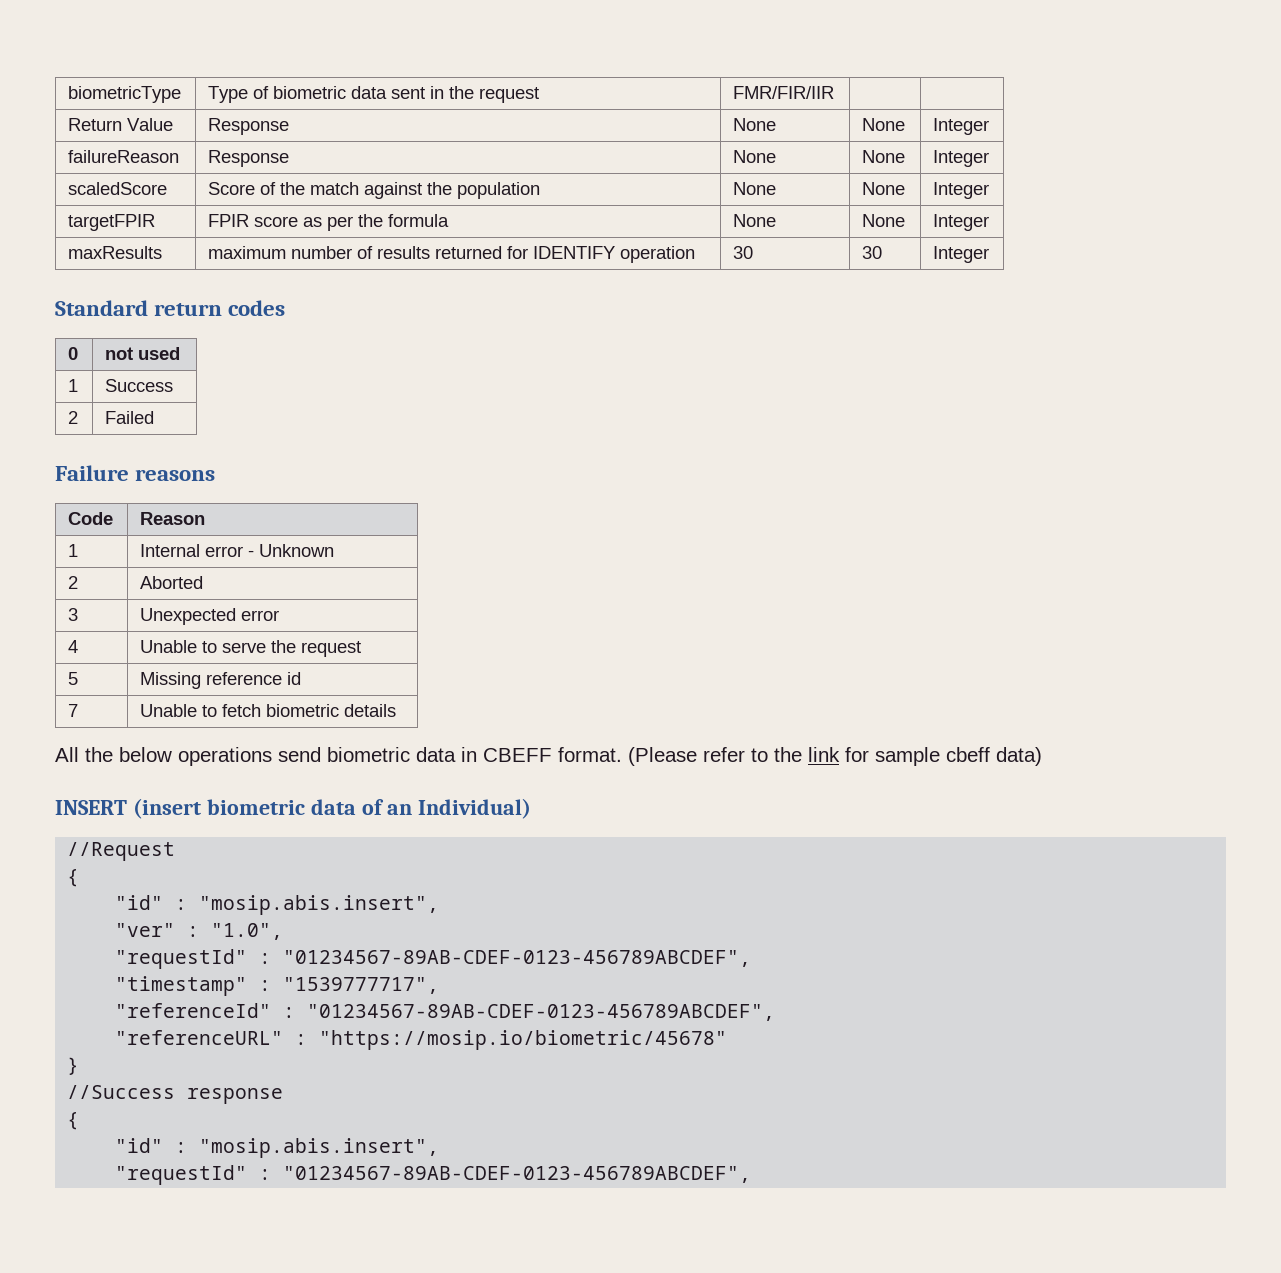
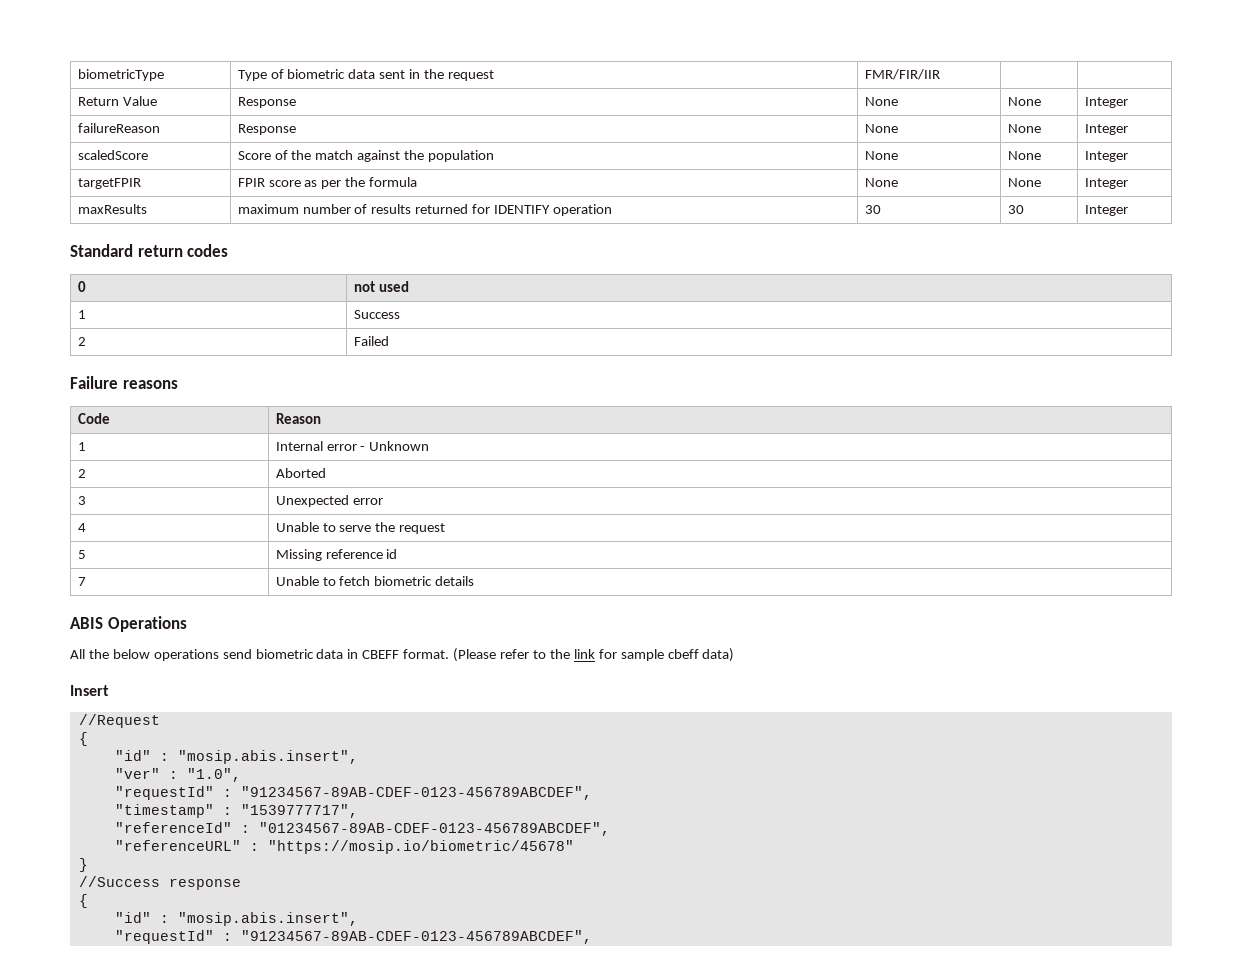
(397, 710) none -> [70,616,187,632] // ABIS Operations
[55,798,531,819] INSERT (insert biometric data of an Individual) -> [70,685,109,696] Insert
[283,950,752,967] "01234567-89AB-CDEF-0123-456789ABCDEF", -> [240,786,592,800] "91234567-89AB-CDEF-0123-456789ABCDEF",
[283,1166,752,1183] "01234567-89AB-CDEF-0123-456789ABCDEF", -> [240,930,592,944] "91234567-89AB-CDEF-0123-456789ABCDEF",

